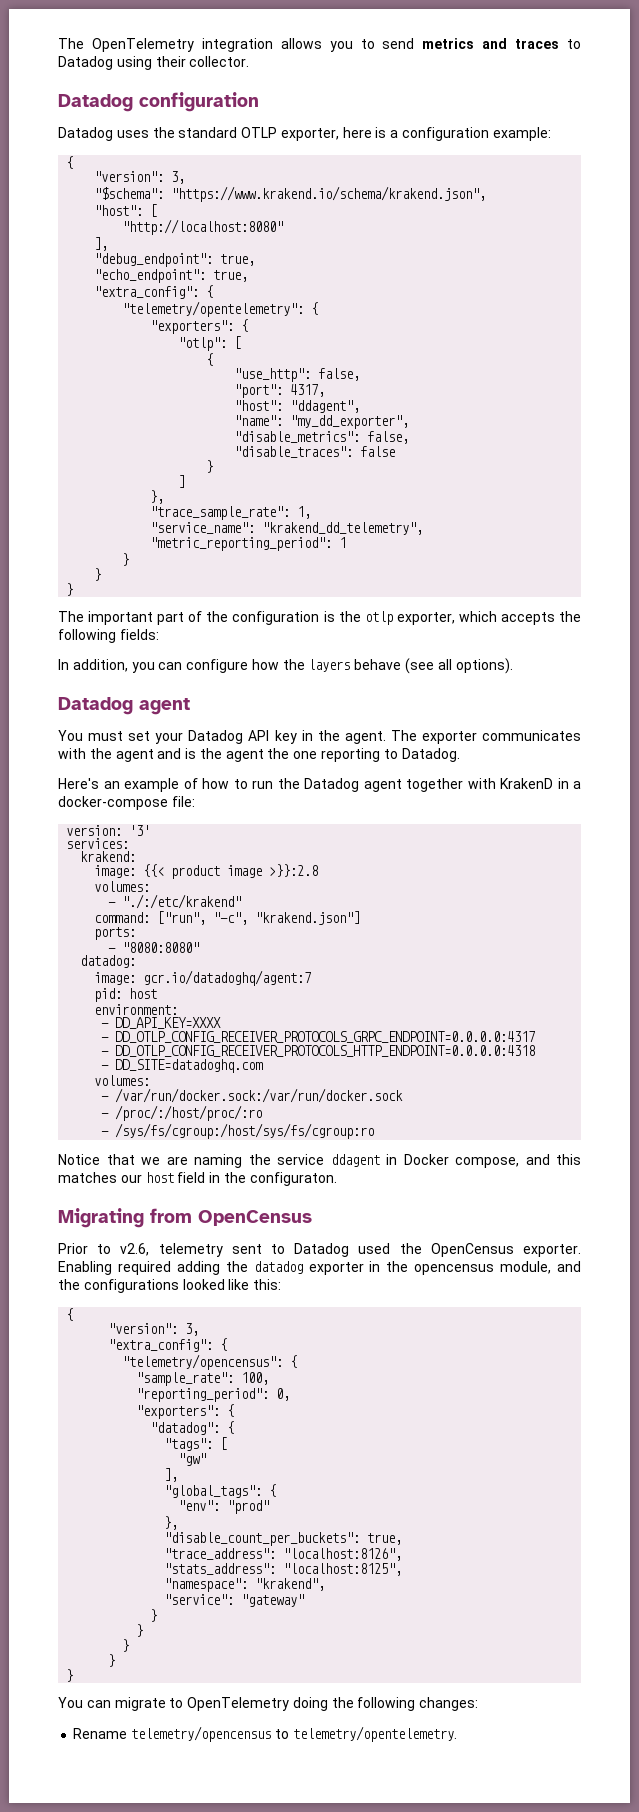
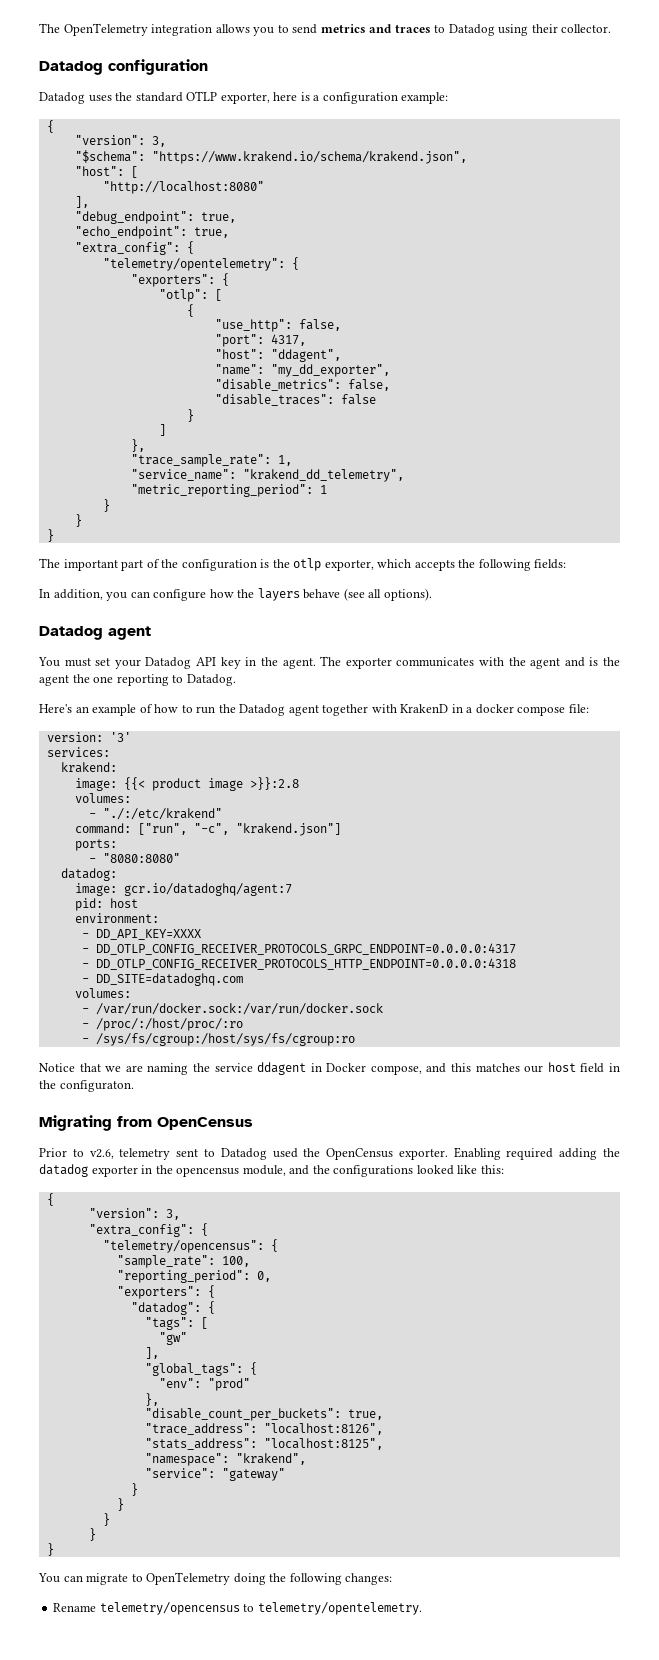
[58,796,168,810] docker-compose -> [475,704,566,716] docker compose

